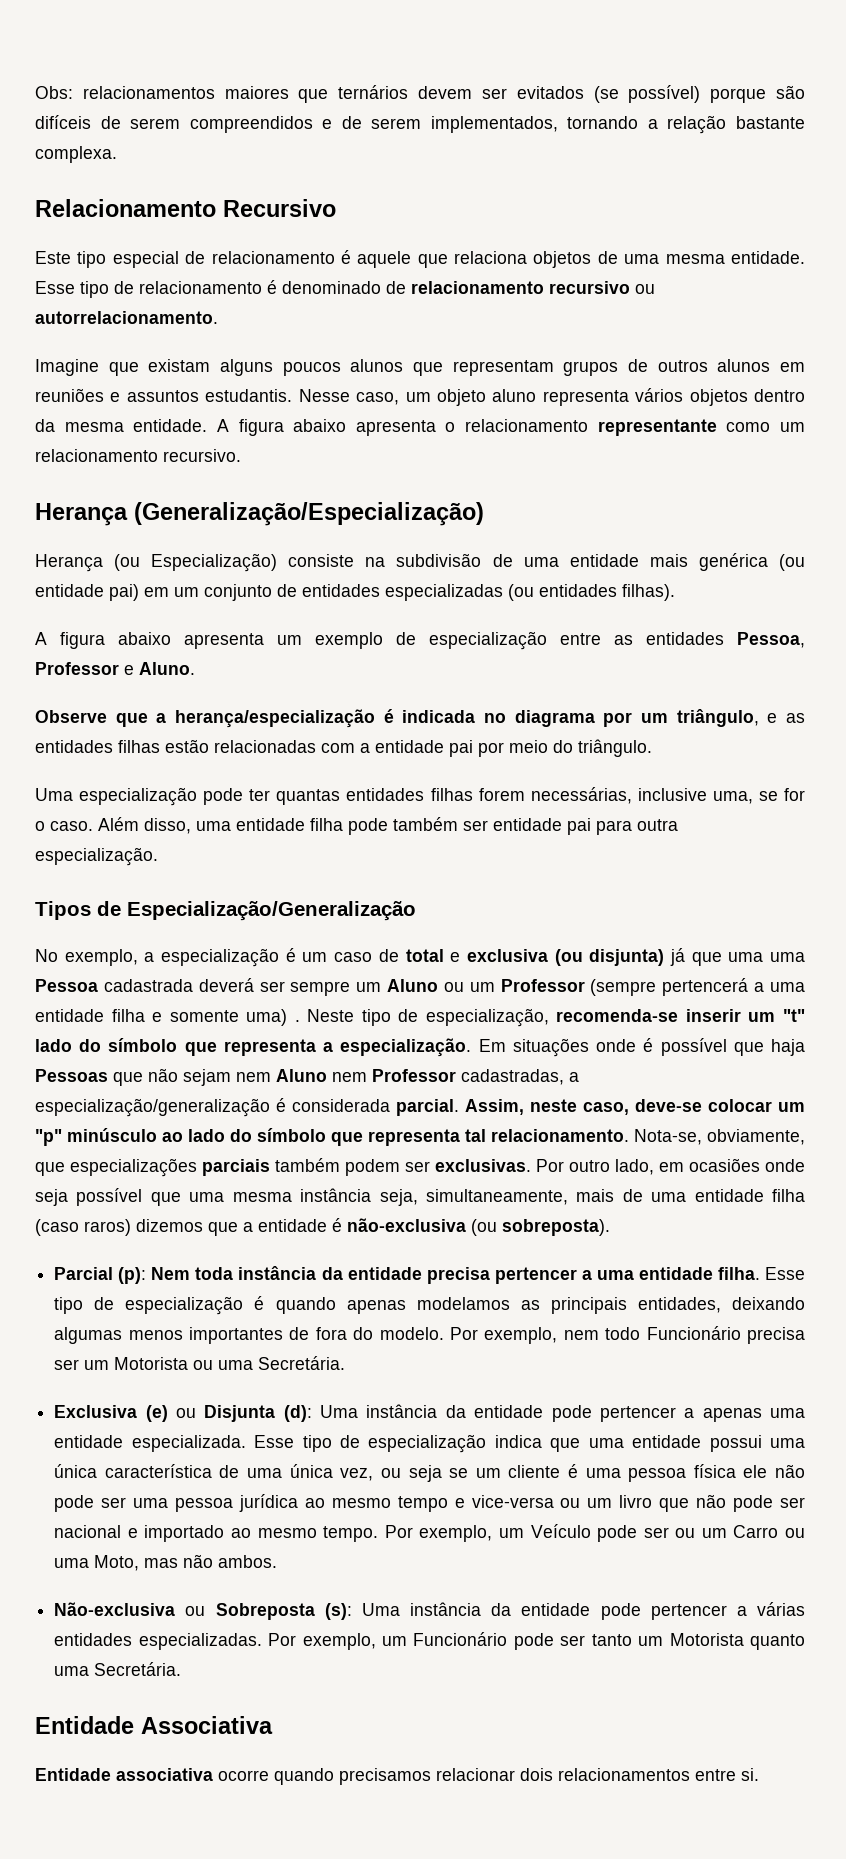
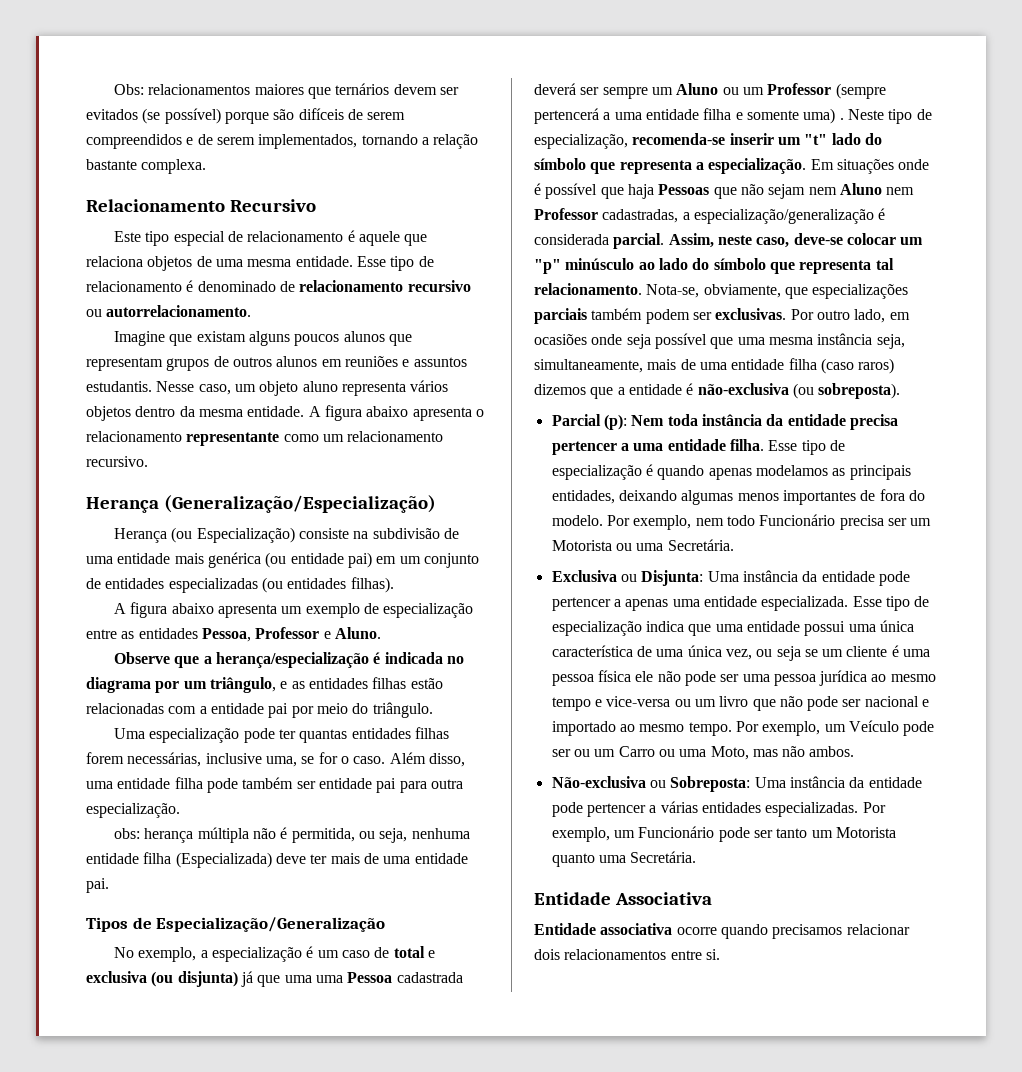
(158, 856) none -> [114,827,470,843] [86,852,468,868] [86,878,109,893] // obs: herança múltipla não é permitida, ou seja, nenhuma entidade filha (Especializada) deve ter mais de uma entidade pai.
[145,1405,312,1422] (e) ou Disjunta (d): -> [620,570,704,586] ou Disjunta:
[215,1603,352,1620] Sobreposta (s): -> [670,776,751,792] Sobreposta:

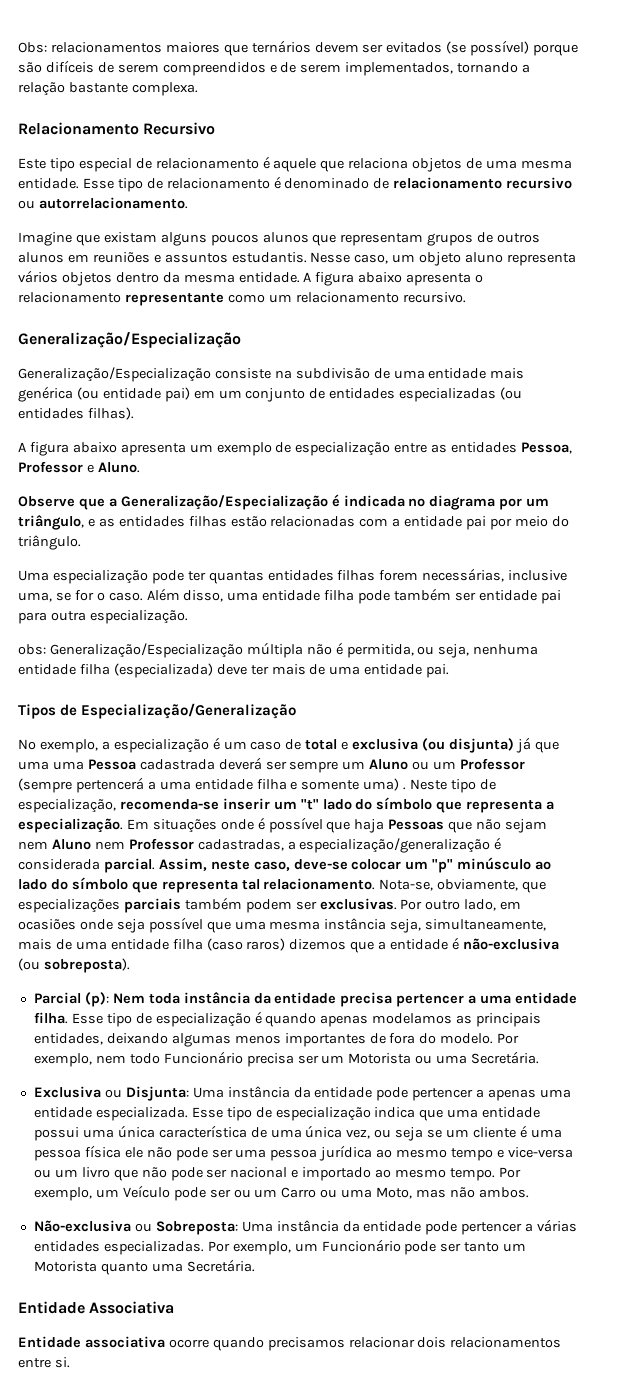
[86,495,437,513] [114,527,295,543] Herança (Generalização/Especialização) // Herança (ou Especialização) -> [18,332,241,348] [18,367,211,382] Generalização/Especialização // Generalização/Especialização
[216,652,370,668] herança/especialização -> [120,495,328,510] Generalização/Especialização
[144,828,194,843] herança -> [49,643,243,658] Generalização/Especialização
[175,852,272,868] (Especializada) -> [113,663,213,678] (especializada)

